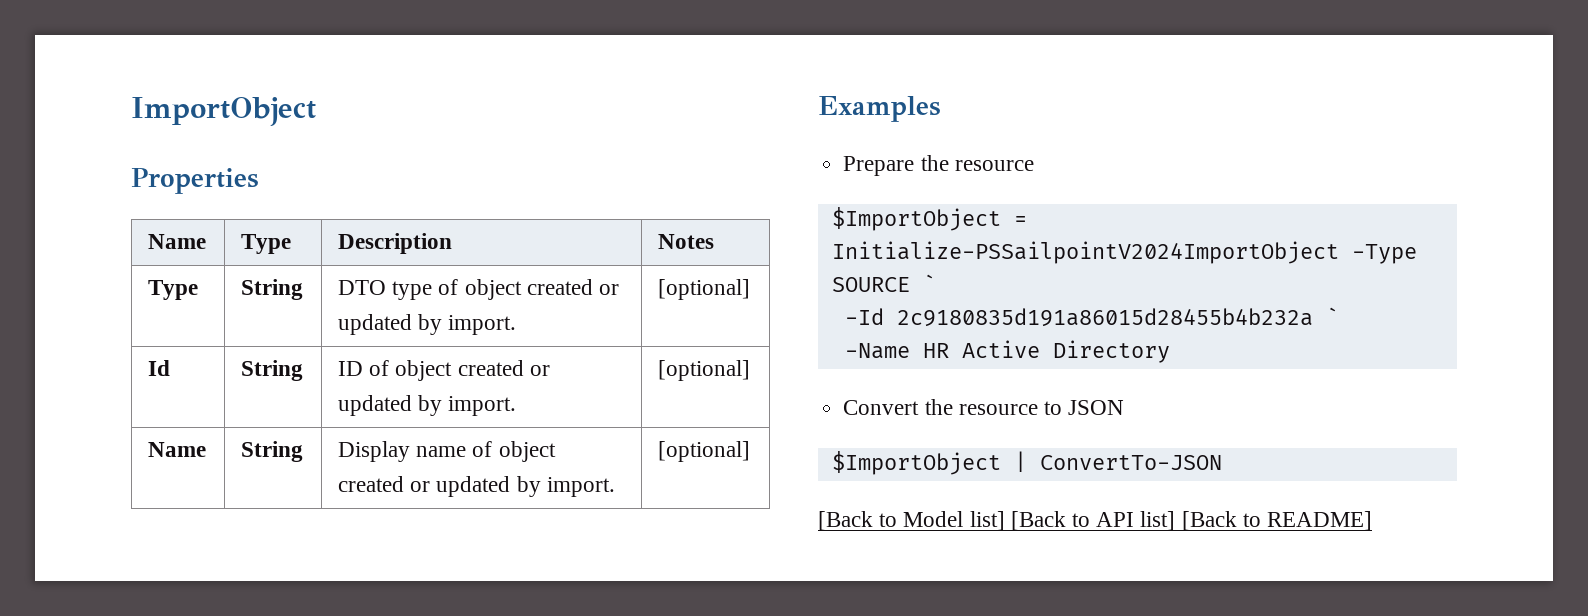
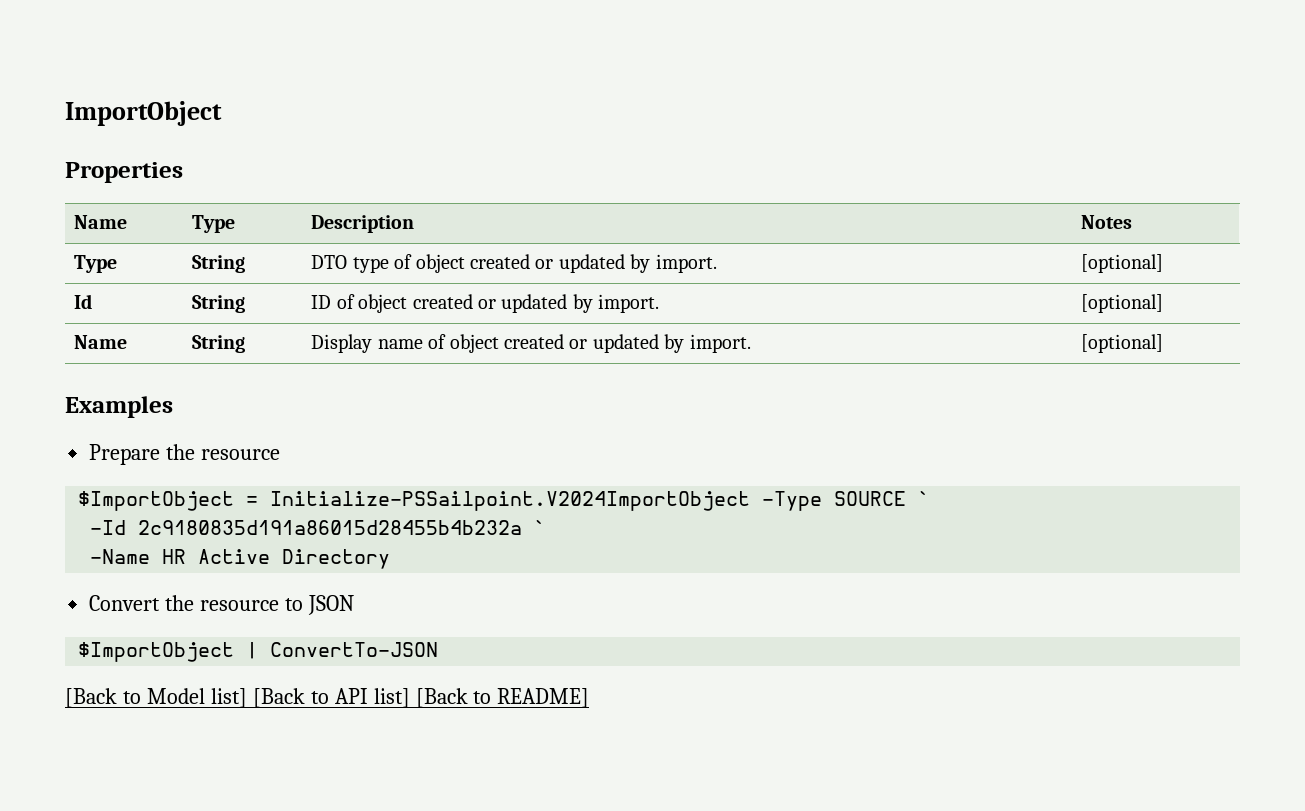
[831,241,1339,264] Initialize-PSSailpointV2024ImportObject -> [270,491,751,511] Initialize-PSSailpoint.V2024ImportObject

